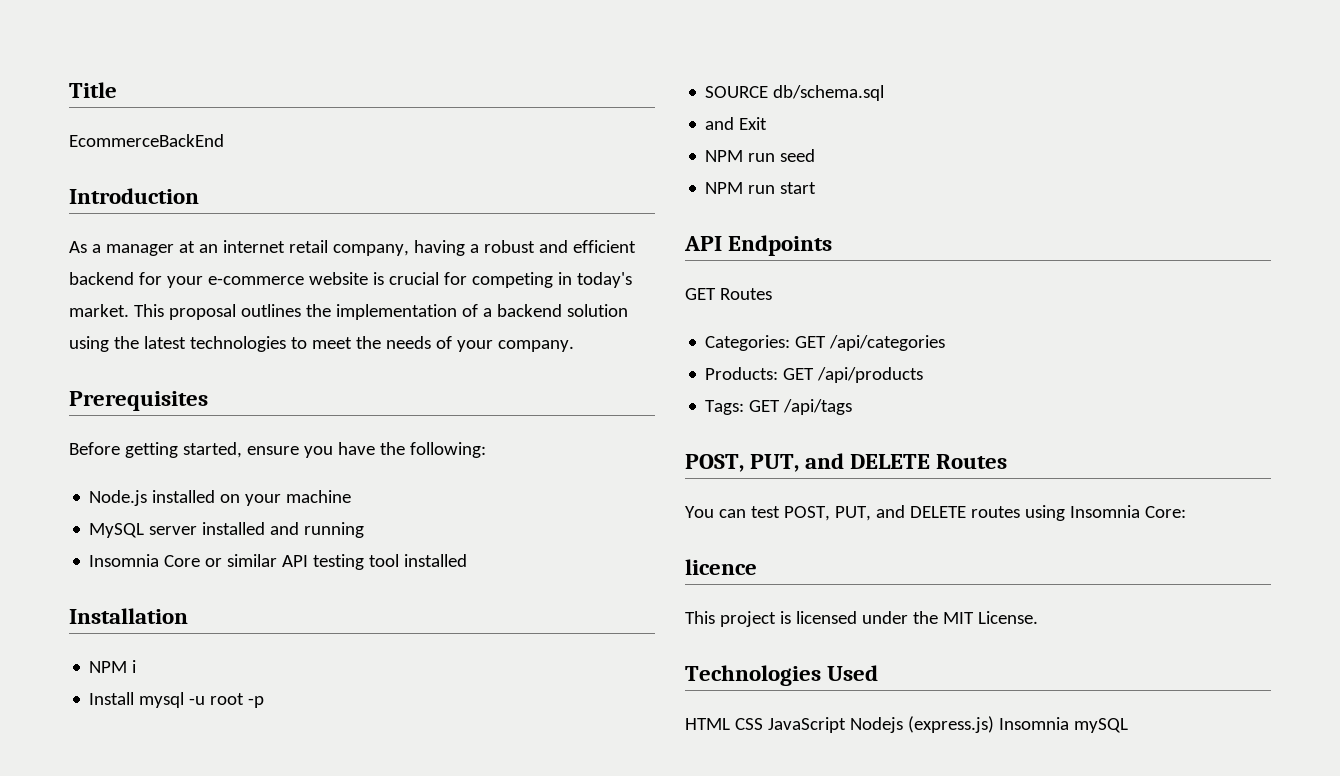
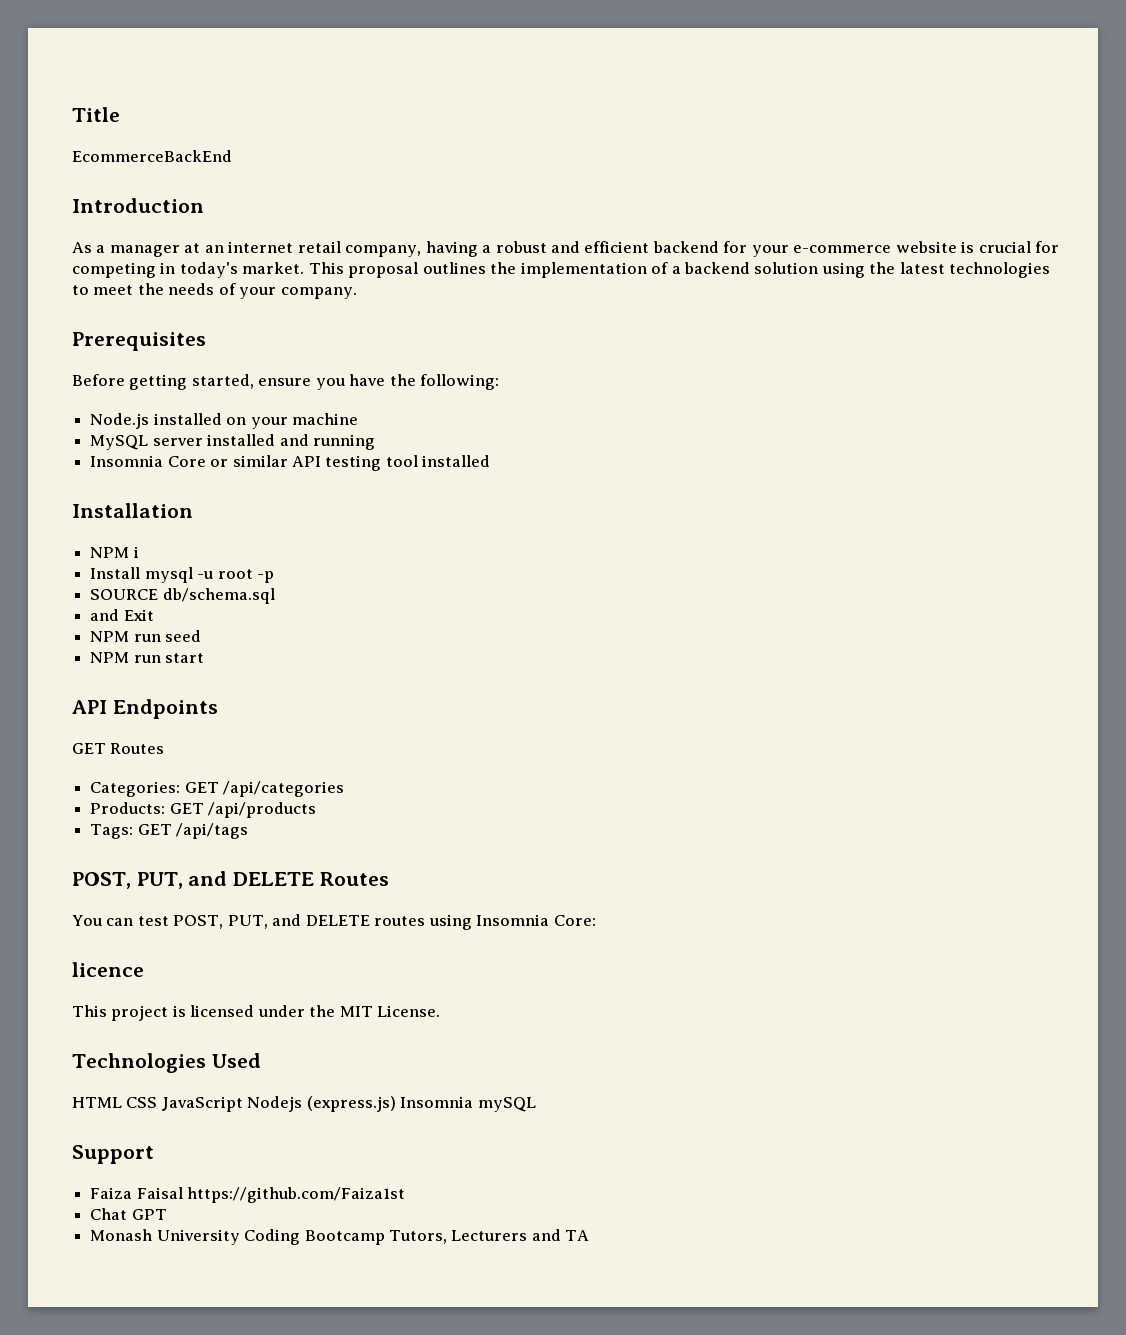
(1128, 725) none -> [72,1145,154,1164] [90,1187,406,1203] [90,1208,167,1220] [90,1229,590,1245] // Support // Faiza Faisal https://github.com/Faiza1st // Chat GPT // Monash University Coding Bootcamp Tutors, Lecturers and TA

